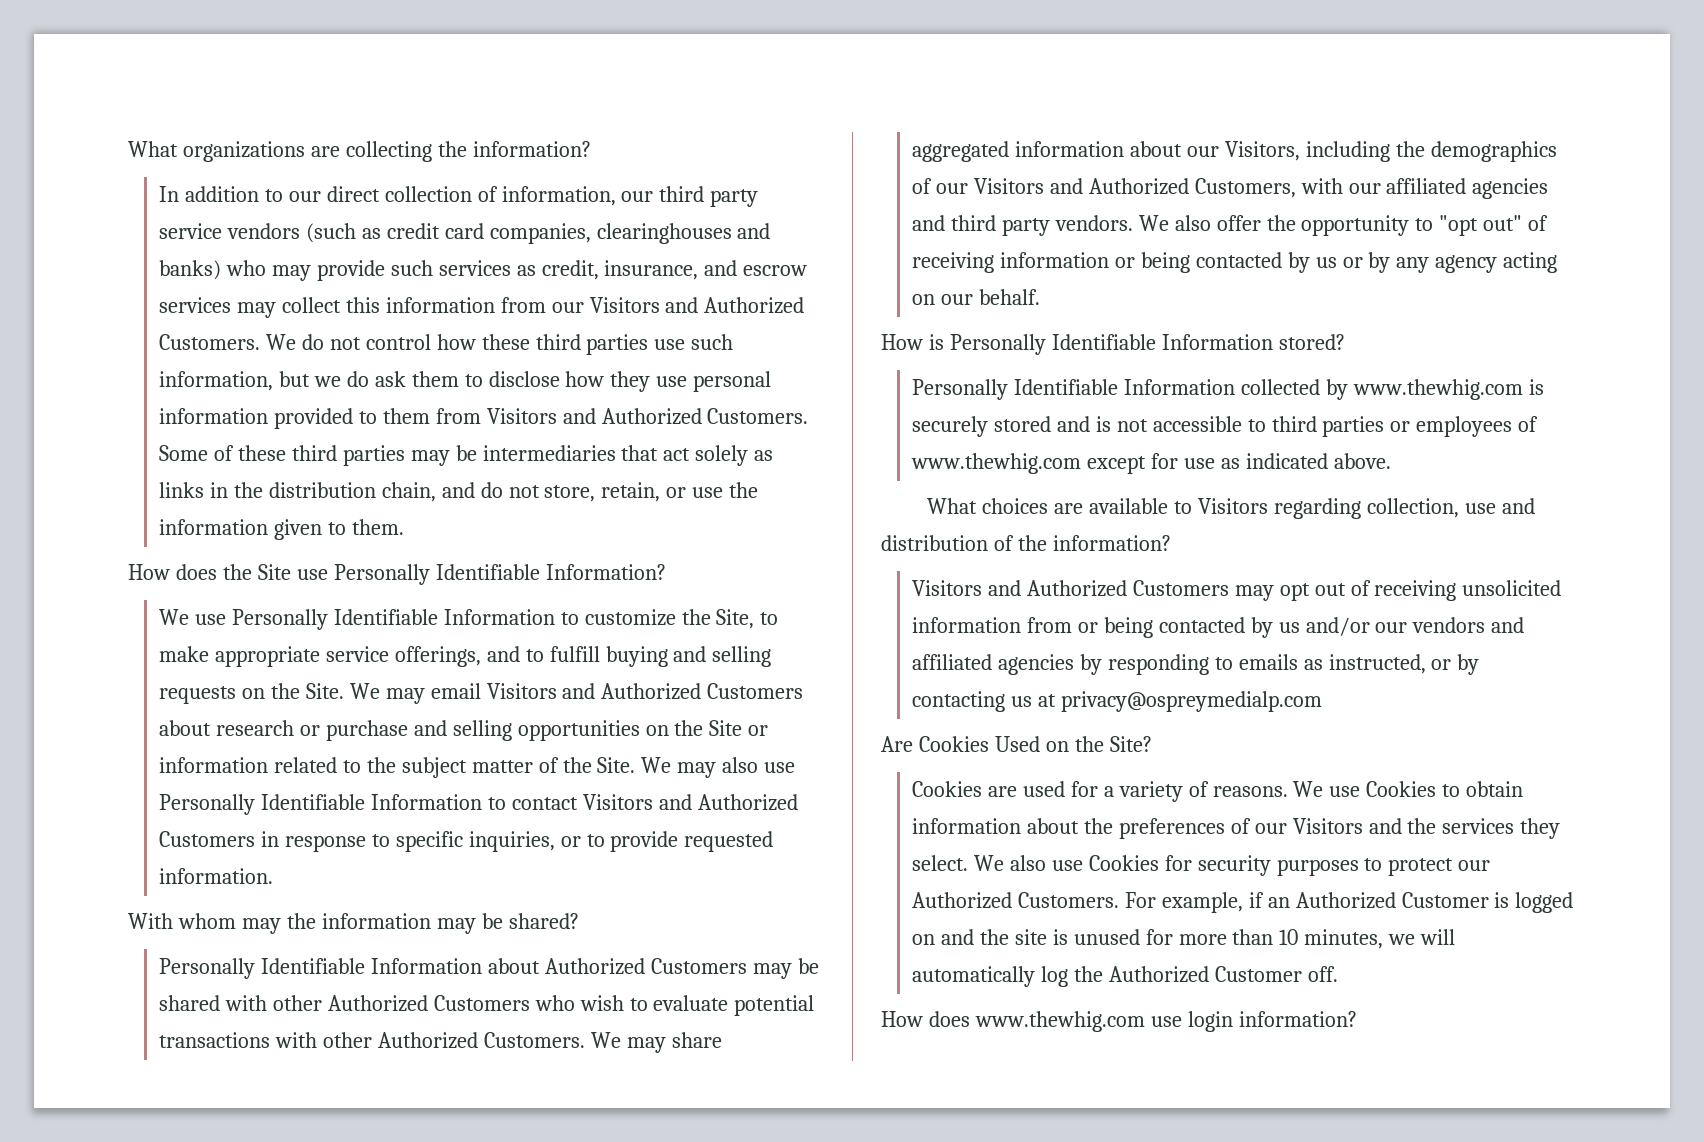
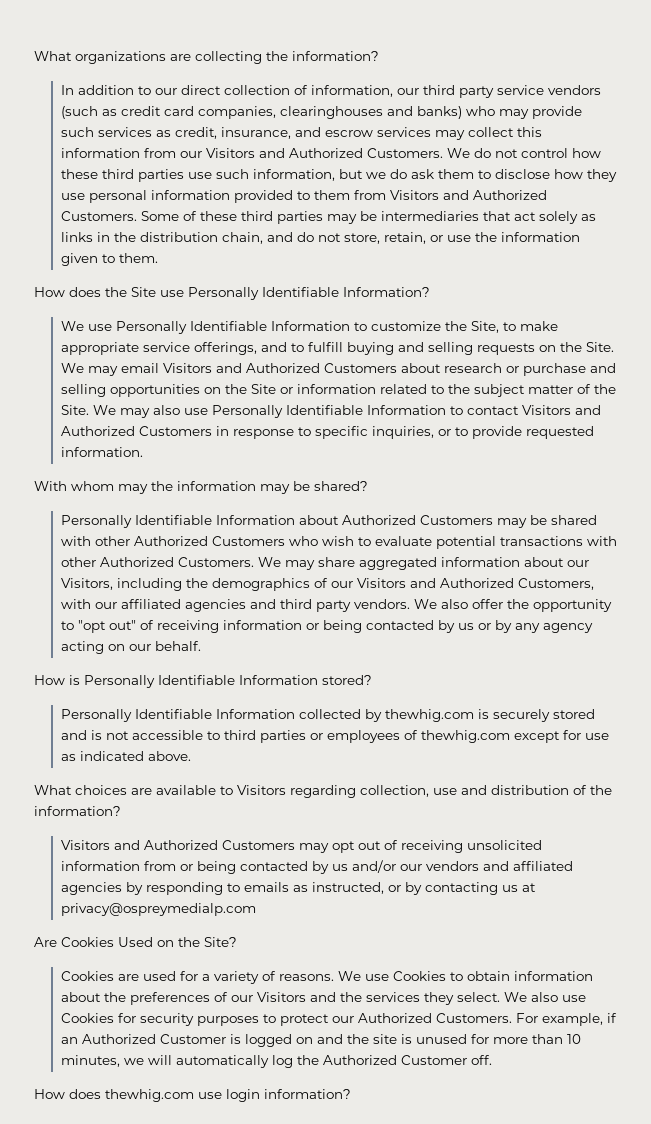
[1352,379,1523,400] www.thewhig.com -> [384,709,474,722] thewhig.com
[910,453,1081,474] www.thewhig.com -> [420,730,510,743] thewhig.com
[974,1011,1145,1032] www.thewhig.com -> [105,1089,194,1102] thewhig.com

